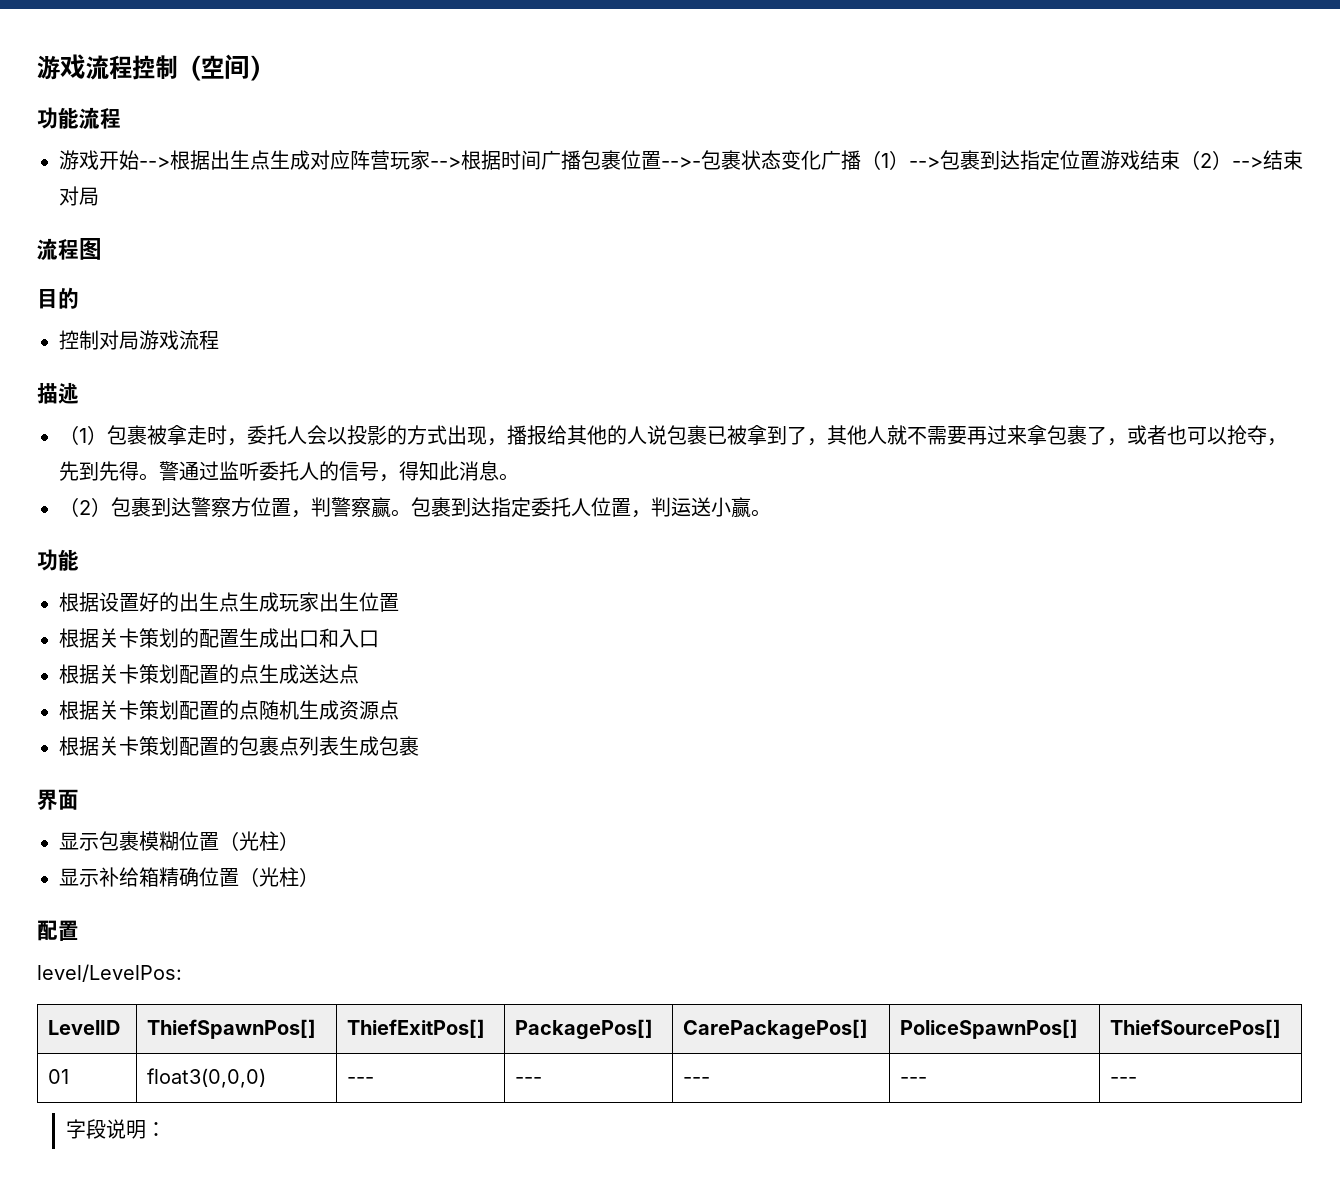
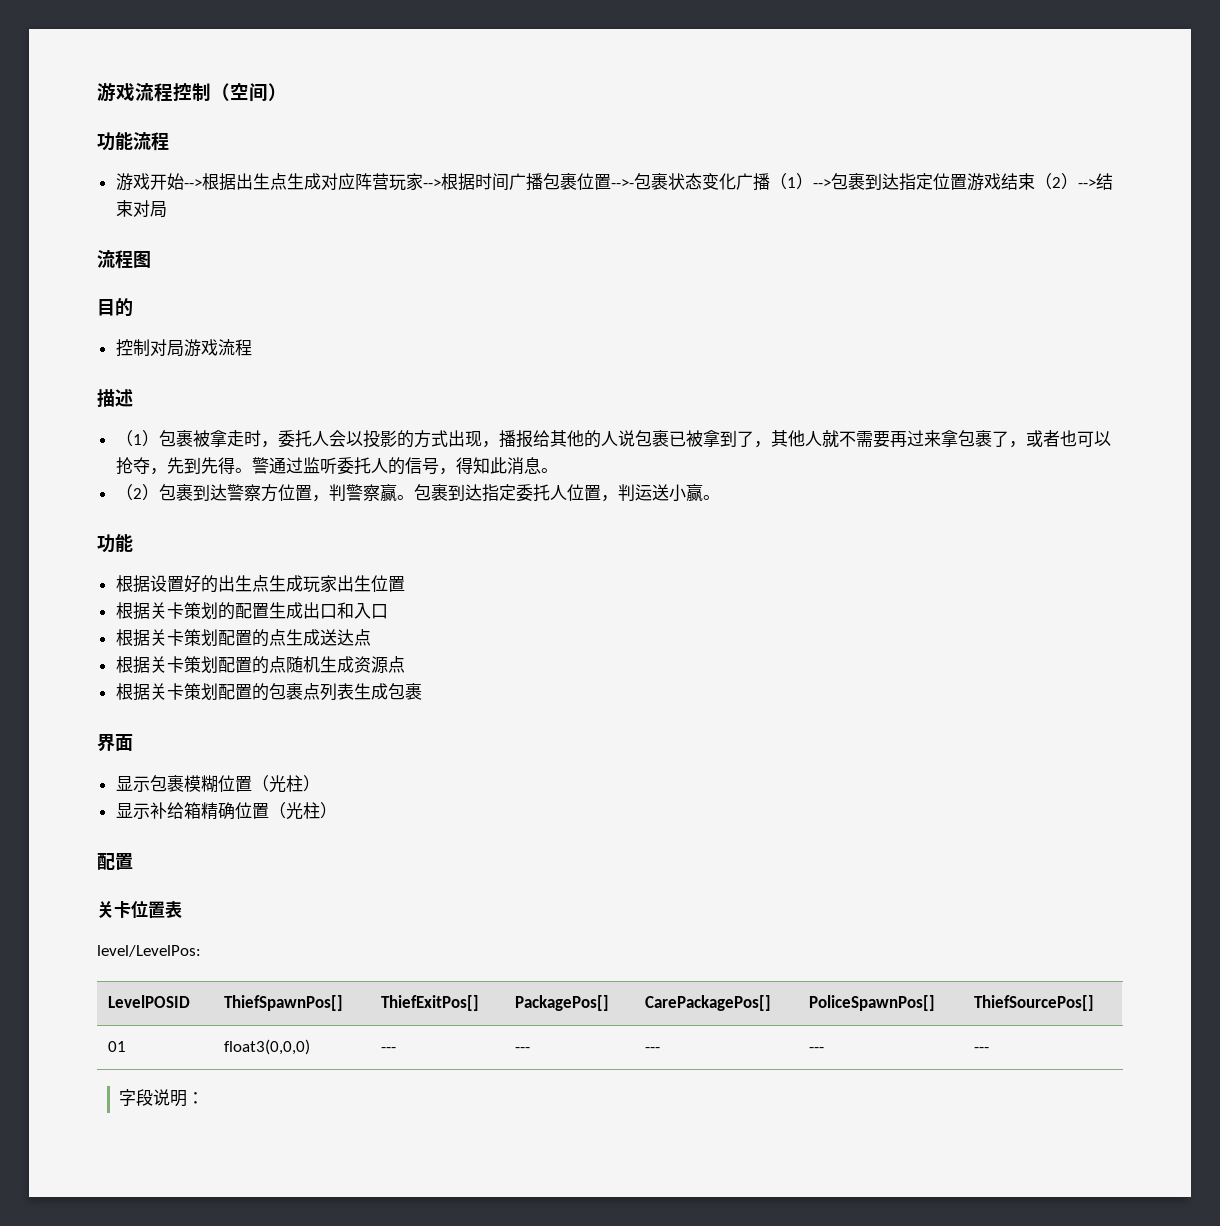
(79, 930) none -> [97,901,182,919] // 关卡位置表
[48,1020,121,1035] LevelID -> [108,995,191,1008] LevelPOSID

